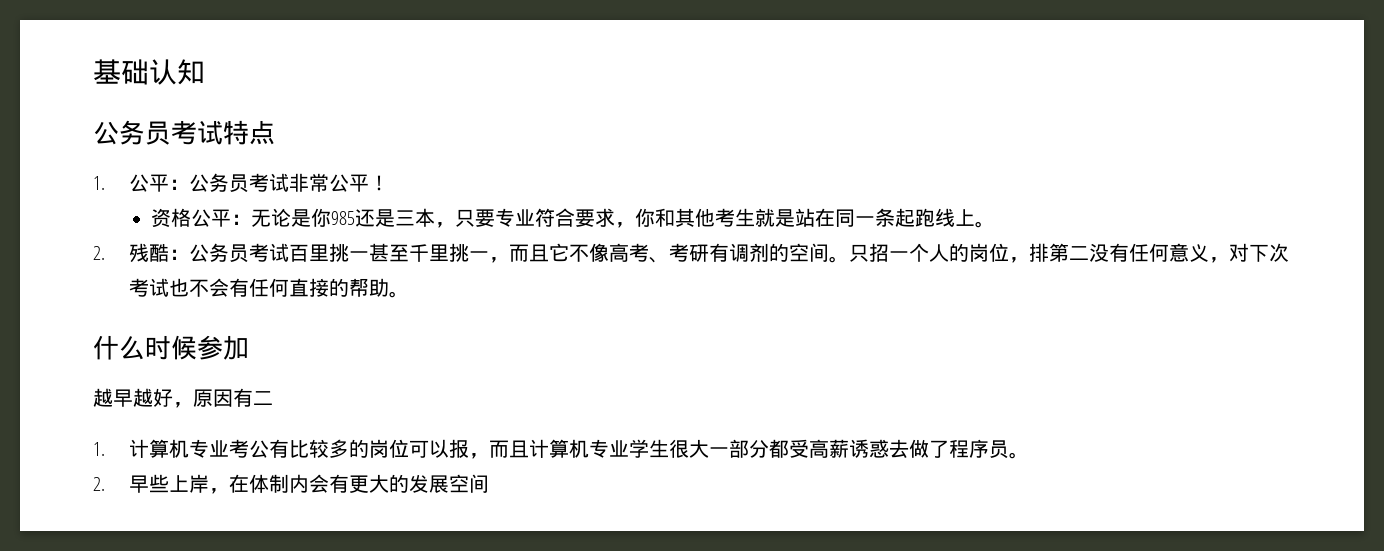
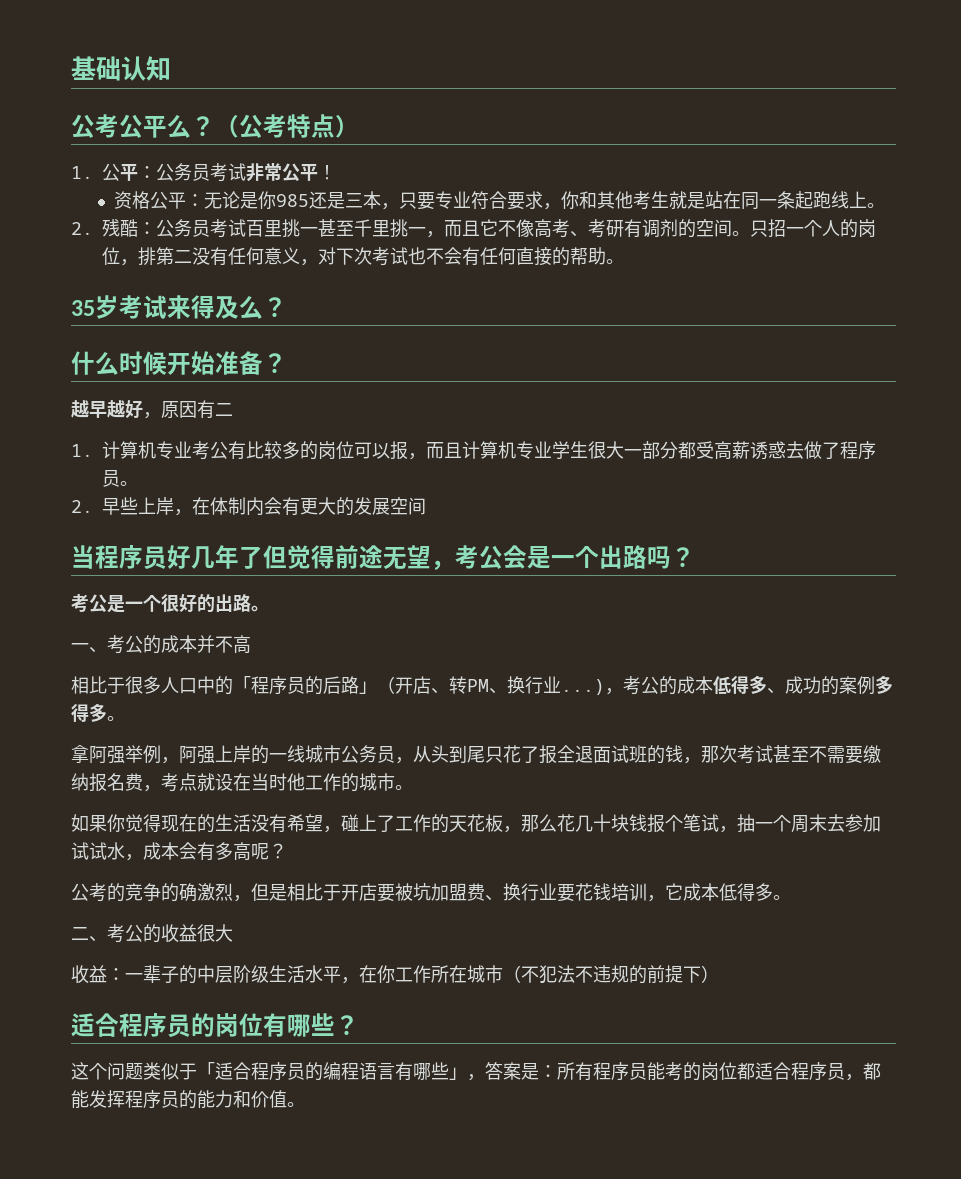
[119,120,223,145] 务员考试 -> [95,114,287,138] 考公平么？（公考
(275, 132) none -> [335,115,359,138] ）
(410, 294) none -> [71,295,287,319] // 35岁考试来得及么？
[197,335,249,360] 参加 -> [167,351,287,375] 开始准备？
(490, 483) none -> [71,545,695,570] [71,594,269,613] [71,635,251,654] [71,675,893,695] [71,703,125,722] [71,745,881,764] [71,773,413,792] [71,814,881,833] [71,842,287,861] [71,883,791,902] [71,924,233,943] [71,965,719,984] [71,1013,359,1037] [71,1062,881,1081] [71,1090,305,1109] // 当程序员好几年了但觉得前途无望，考公会是一个出路吗？ // 考公是一个很好的出路。 // 一、考公的成本并不高 // 相比于很多人口中的「程序员的后路」（开店、转PM、换行业...)，考公的成本低得多、成功的案例多得多。 // 拿阿强举例，阿强上岸的一线城市公务员，从头到尾只花了报全退面试班的钱，那次考试甚至不需要缴纳报名费，考点就设在当时他工作的城市。 // 如果你觉得现在的生活没有希望，碰上了工作的天花板，那么花几十块钱报个笔试，抽一个周末去参加试试水，成本会有多高呢？ // 公考的竞争的确激烈，但是相比于开店要被坑加盟费、换行业要花钱培训，它成本低得多。 // 二、考公的收益很大 // 收益：一辈子的中层阶级生活水平，在你工作所在城市（不犯法不违规的前提下） // 适合程序员的岗位有哪些？ // 这个问题类似于「适合程序员的编程语言有哪些」，答案是：所有程序员能考的岗位都适合程序员，都能发挥程序员的能力和价值。

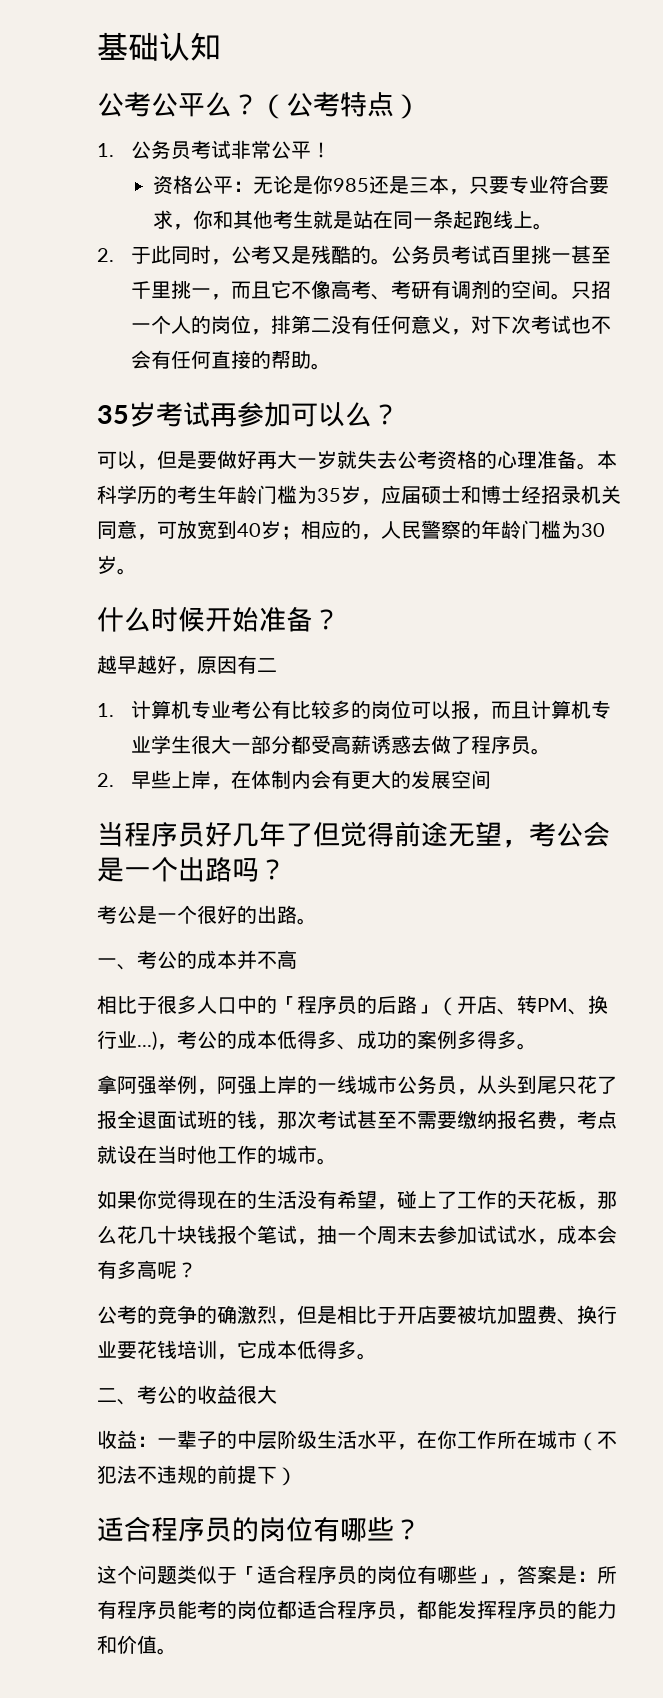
[120,163,174,181] 平：公 -> (152, 150) none
[102,219,156,237] 残酷： -> [131,245,392,265] 于此同时，公考又是残酷的。
[167,295,287,319] 来得及么？ -> [210,402,399,427] [97,450,617,470] [97,485,621,505] [97,520,605,540] [97,555,137,575] 再参加可以么？ // 可以，但是要做好再大一岁就失去公考资格的心理准备。本科学历的考生年龄门槛为35岁，应届硕士和博士经招录机关同意，可放宽到40岁；相应的，人民警察的年龄门槛为30岁。
[323,1062,395,1080] 编程语言 -> [377,1565,417,1584] 岗位

